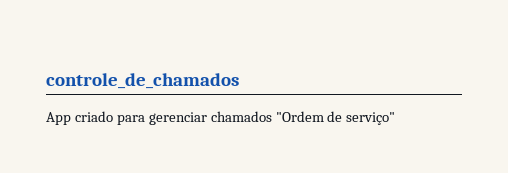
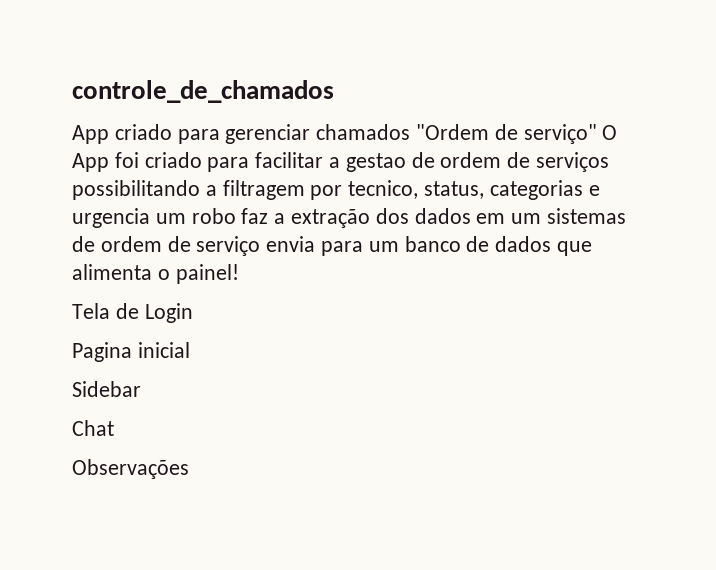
(396, 118) none -> [602,125,618,140] [72,152,610,172] [72,180,600,200] [72,208,627,228] [72,236,593,256] [72,264,239,284] [72,303,193,323] [72,342,190,362] [72,381,141,397] [72,420,114,436] [72,459,189,479] O App foi criado para facilitar a gestao de ordem de serviços possibilitando a filtragem por tecnico, status, categorias e urgencia um robo faz a extração dos dados em um sistemas de ordem de serviço envia para um banco de dados que alimenta o painel! // Tela de Login // Pagina inicial // Sidebar // Chat // Observações

